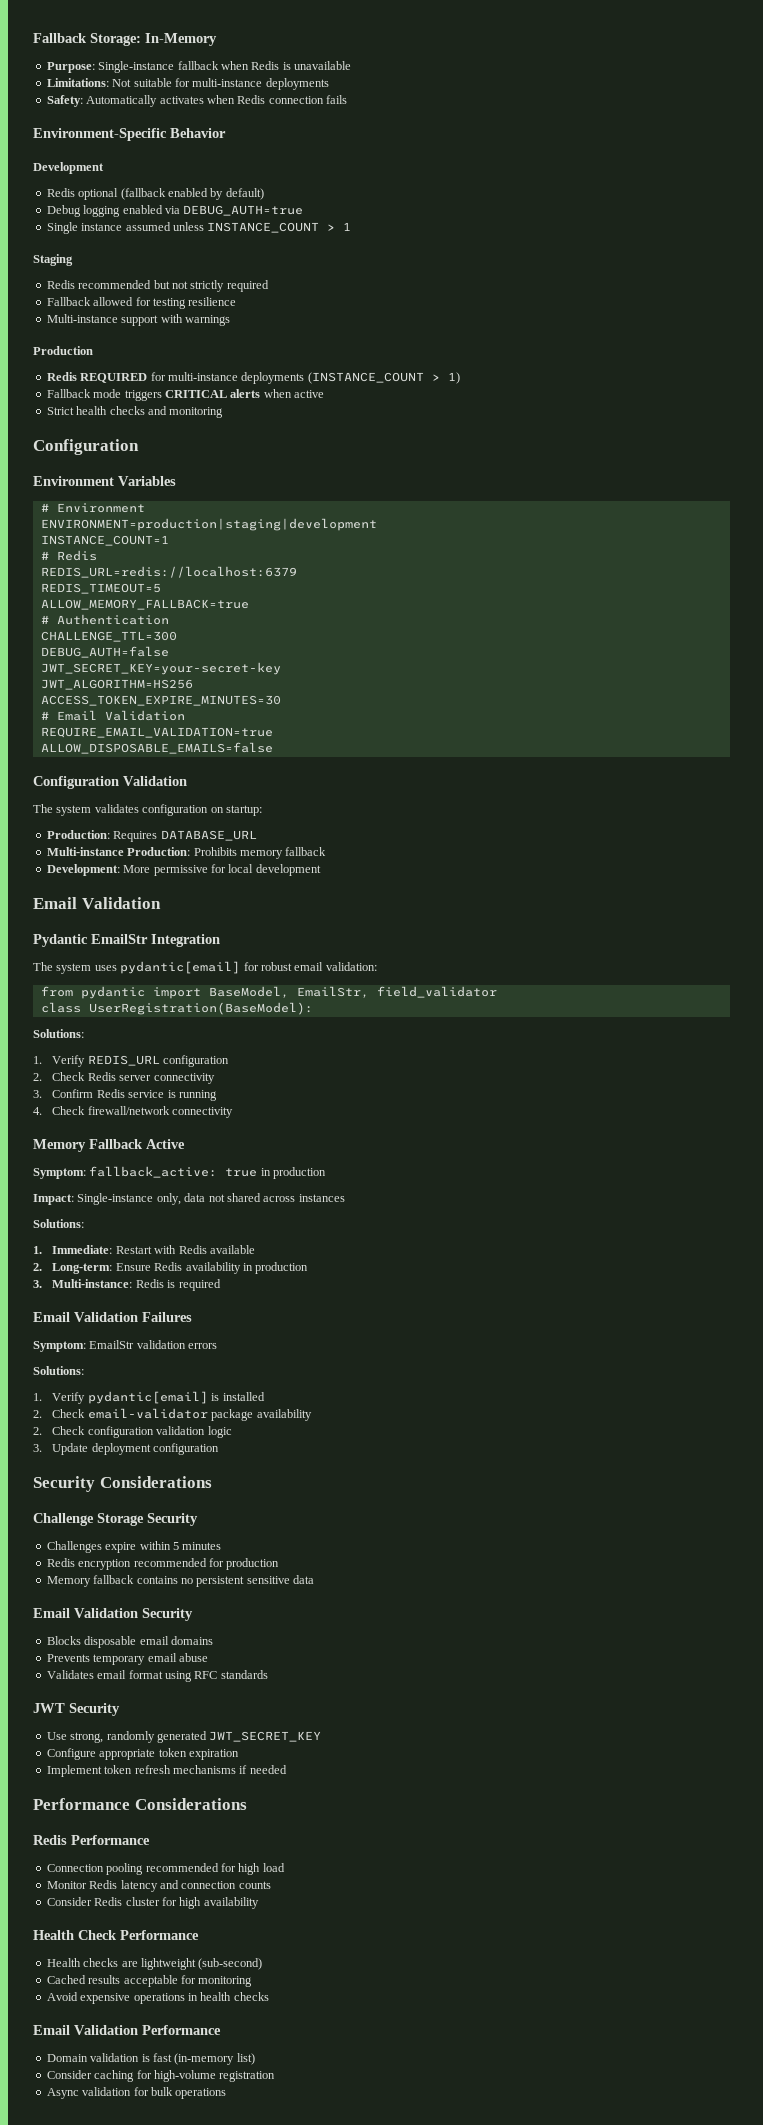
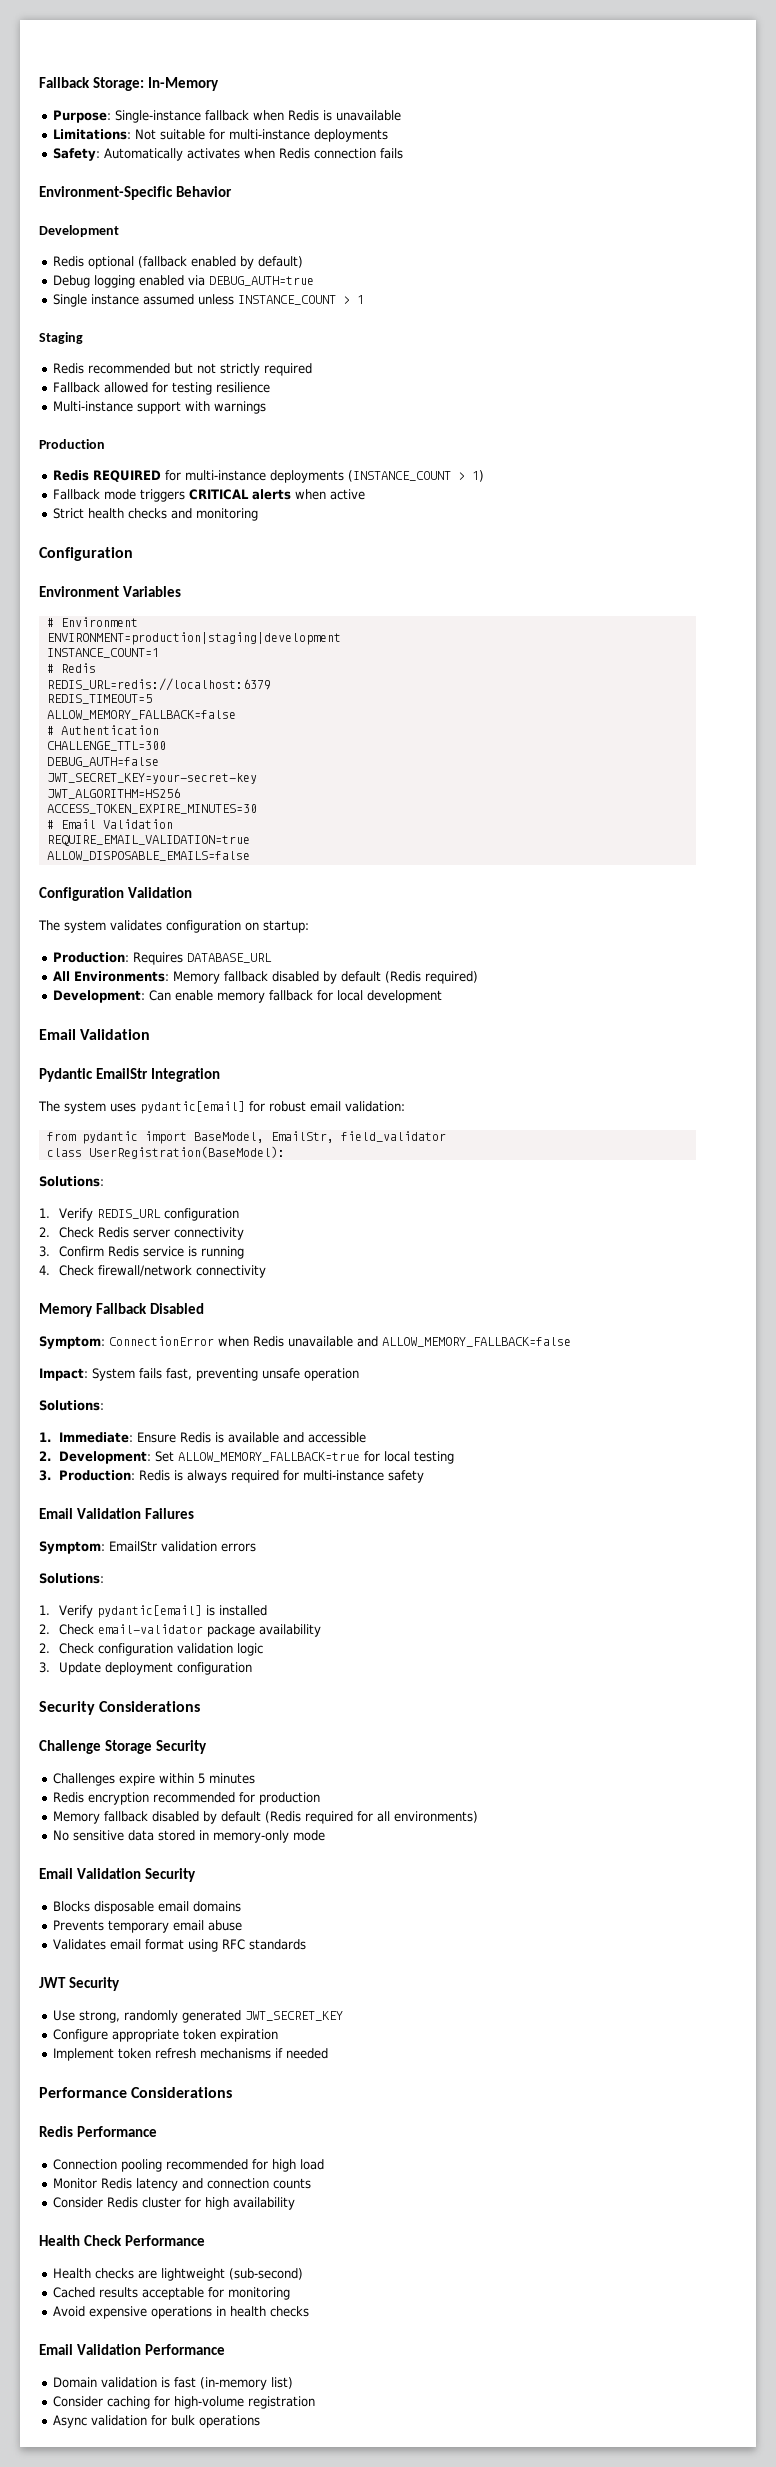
[40,599,249,610] ALLOW_MEMORY_FALLBACK=true -> [46,710,236,720] ALLOW_MEMORY_FALLBACK=false
[46,847,237,856] Multi-instance Production: Prohibits -> [52,971,478,984] [52,990,213,1003] All Environments: Memory fallback disabled by default (Redis required) // Development: Can enable
[46,864,208,876] // Development: More permissive -> (313, 995) none
[146,1139,185,1149] [33,1166,327,1179] [33,1193,345,1205] Active // Symptom: fallback_active: true in production // Impact: Single-instance only, data not shared across instances -> [149,1303,204,1314] [39,1336,571,1349] [39,1368,359,1381] Disabled // Symptom: ConnectionError when Redis unavailable and ALLOW_MEMORY_FALLBACK=false // Impact: System fails fast, preventing unsafe operation
[115,1245,207,1254] Restart with Redis -> [137,1432,225,1443] Ensure Redis is
[33,1262,309,1274] [33,1279,221,1291] // 2. Long-term: Ensure Redis availability in production // 3. Multi-instance: Redis is required -> [283,1432,367,1443] [39,1451,455,1464] [39,1470,425,1483] and accessible // 2. Development: Set ALLOW_MEMORY_FALLBACK=true for local testing // 3. Production: Redis is always required for multi-instance safety
[136,1575,314,1587] contains no persistent sensitive data -> [151,1811,478,1824] [52,1830,325,1843] disabled by default (Redis required for all environments) // No sensitive data stored in memory-only mode

